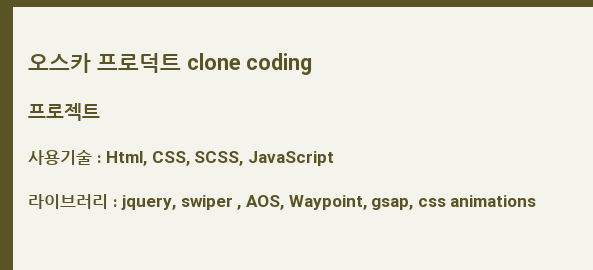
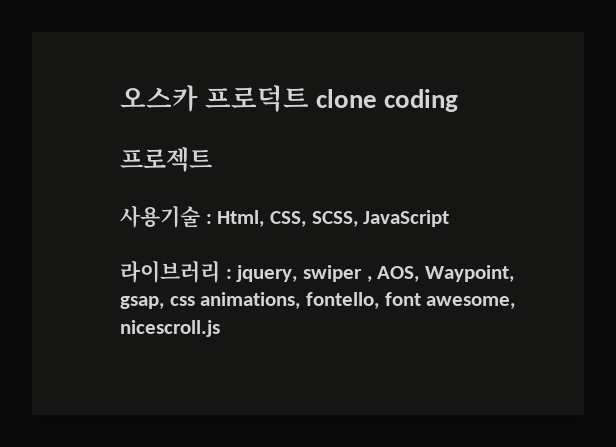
[450,195,537,207] animations -> [200,292,516,309] [120,320,220,337] animations, fontello, font awesome, nicescroll.js

